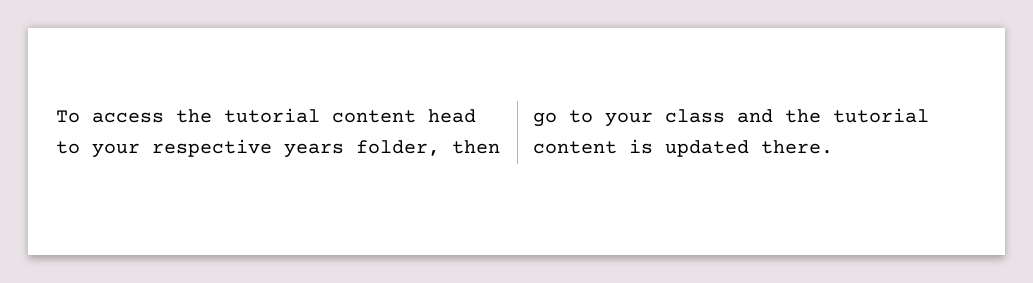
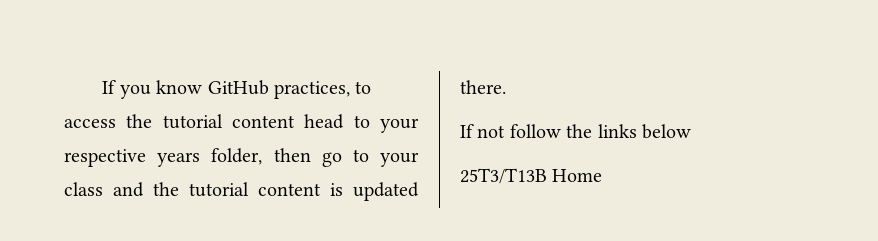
[56,110,80,123] To -> [102,80,372,99] If you know GitHub practices, to
(833, 147) none -> [460,124,691,139] [460,168,603,184] // If not follow the links below // 25T3/T13B Home

